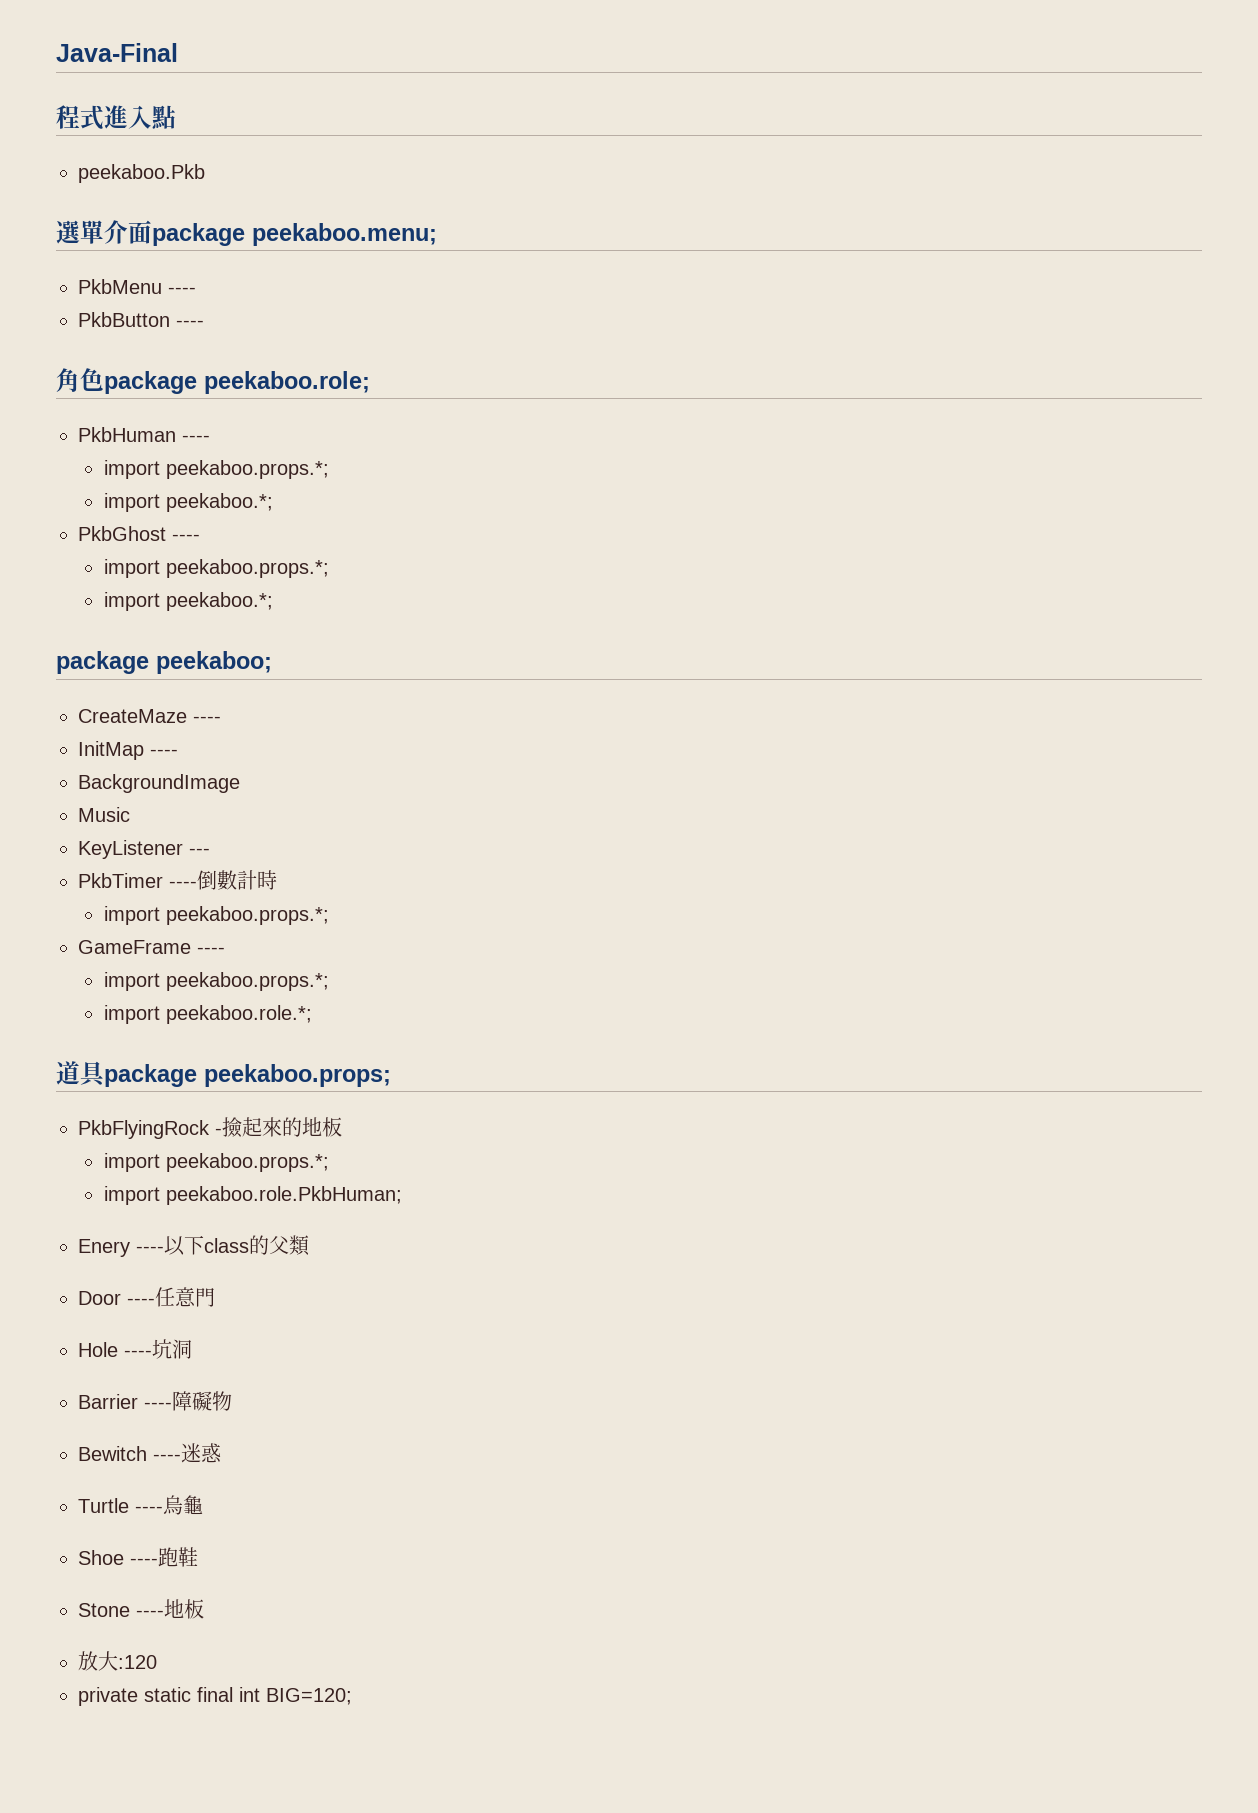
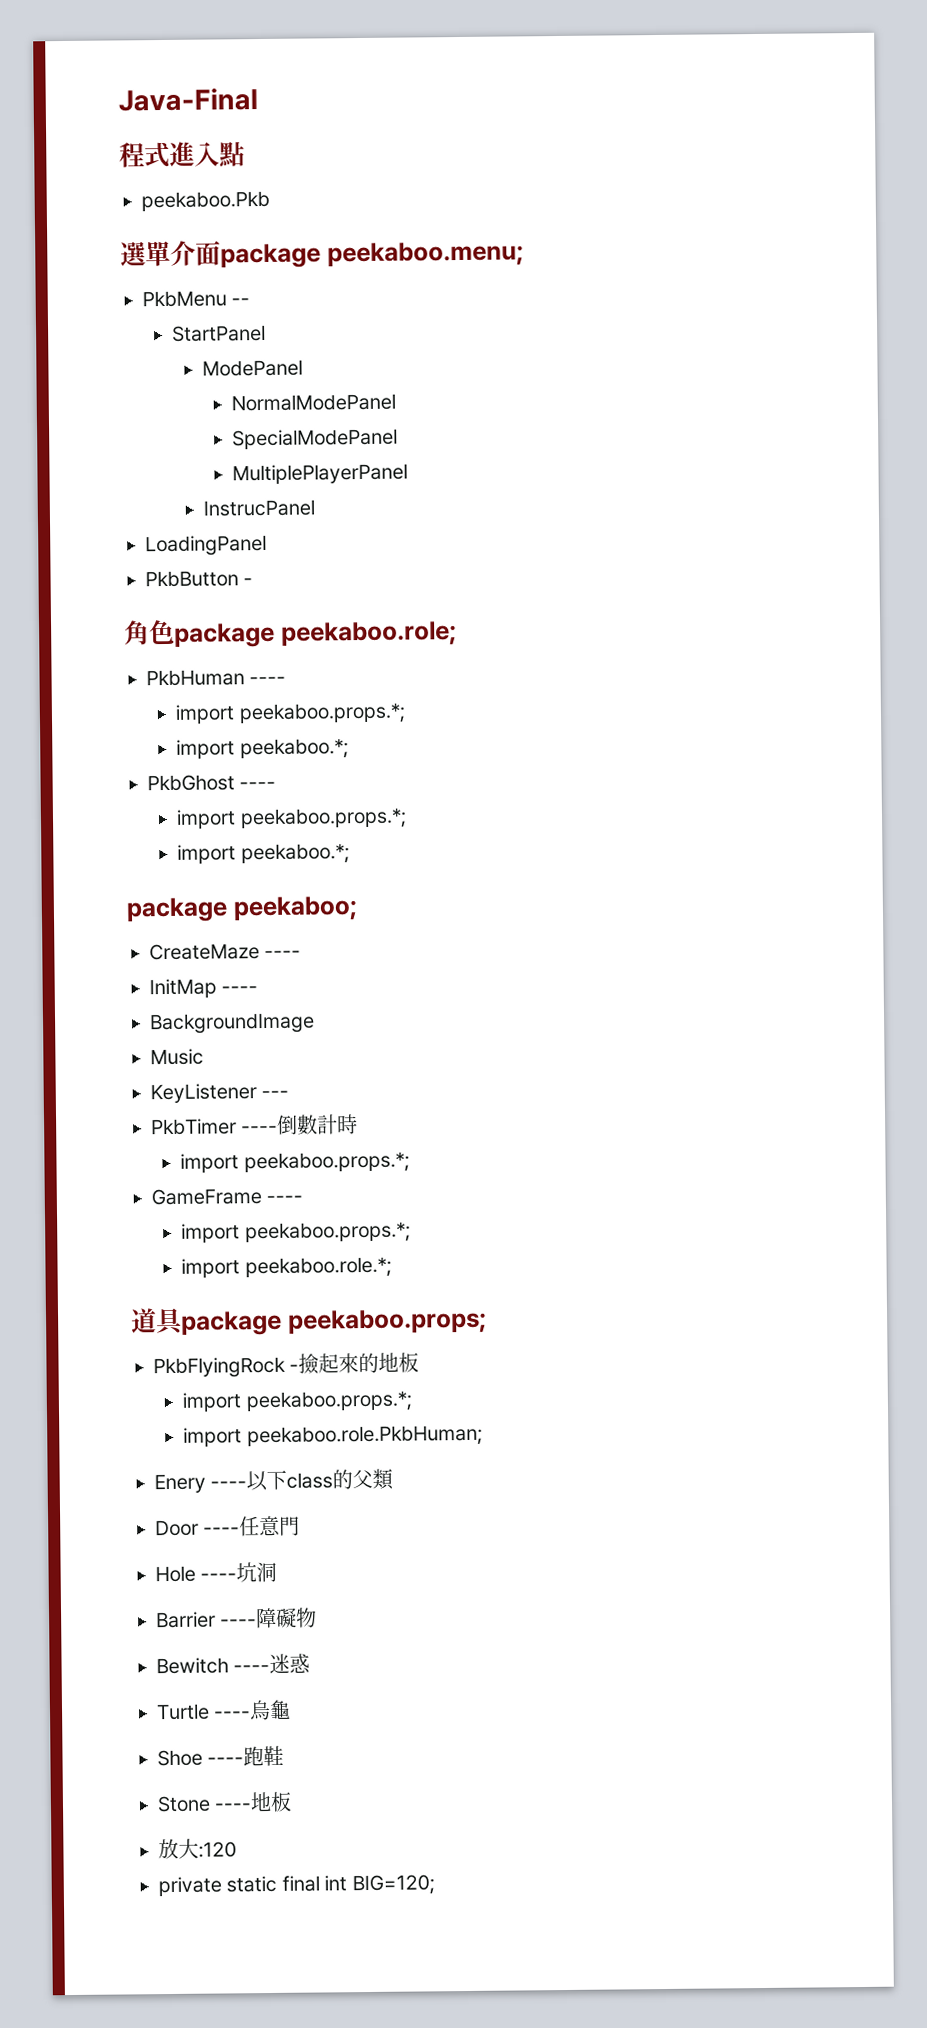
[168,287,196,294] ---- -> [231,298,251,306] [172,324,267,342] [201,359,303,377] [231,393,397,412] [232,428,399,450] [232,463,409,485] [202,499,315,517] [145,534,267,557] -- // StartPanel // ModePanel // NormalModePanel // SpecialModePanel // MultiplePlayerPanel // InstrucPanel // LoadingPanel
[176,320,204,327] ---- -> [243,578,254,586] -

